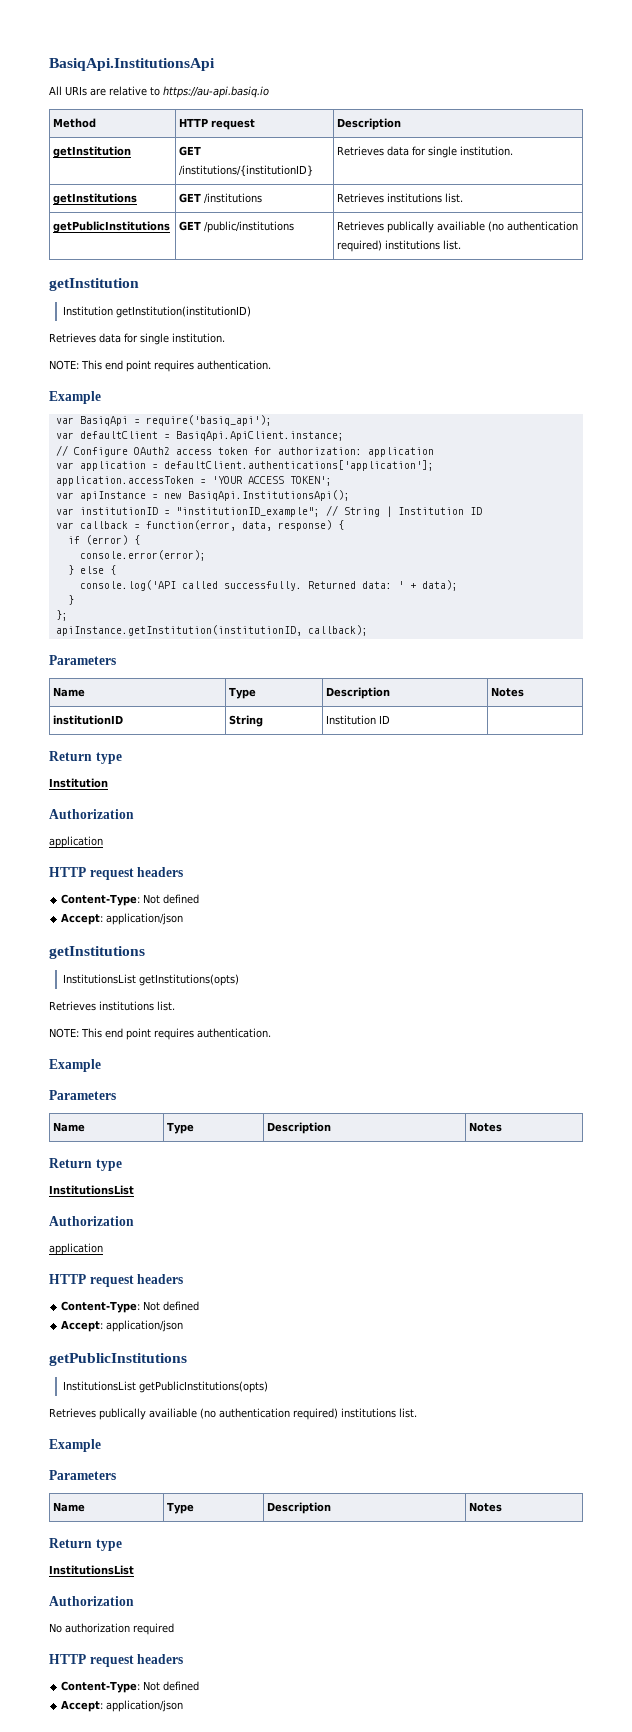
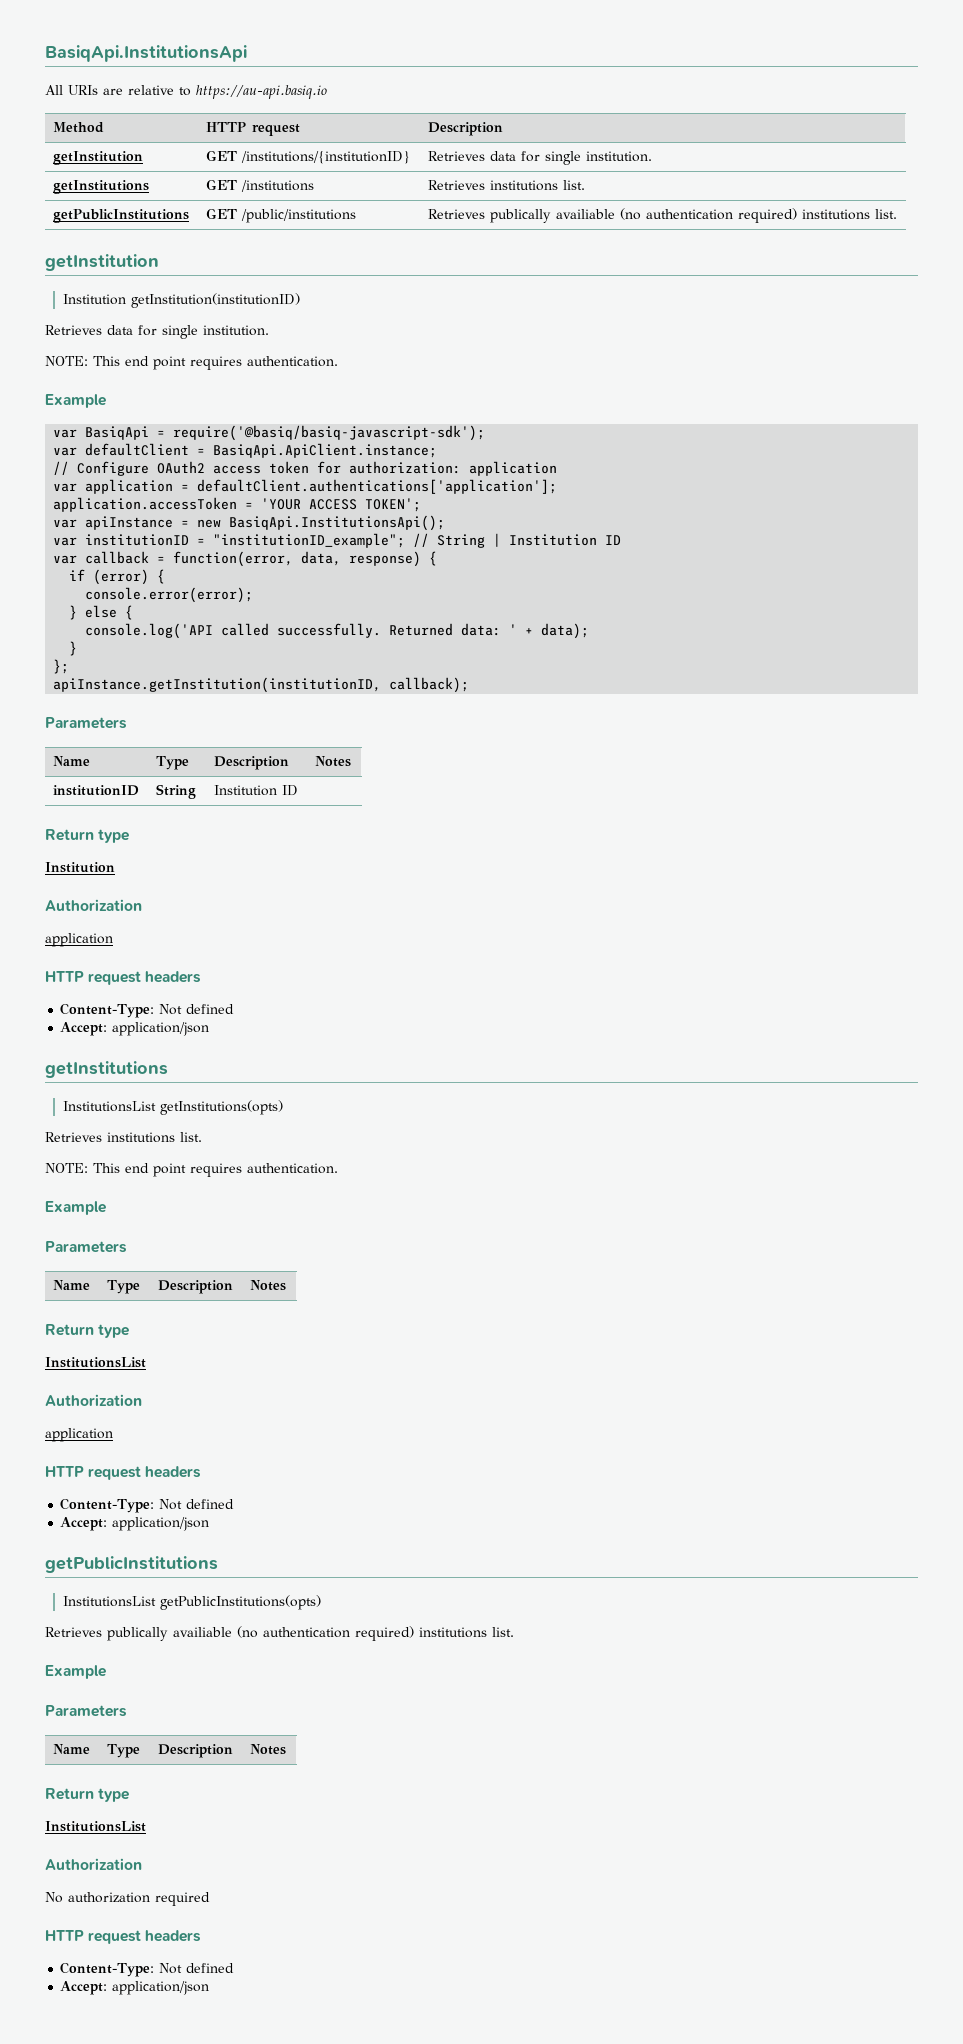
[145,415,272,426] require('basiq_api'); -> [173,425,486,441] require('@basiq/basiq-javascript-sdk');

